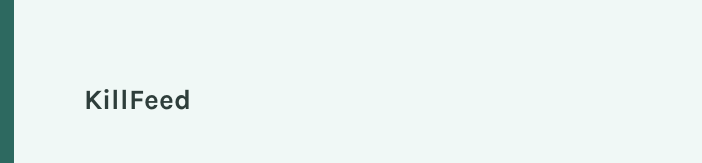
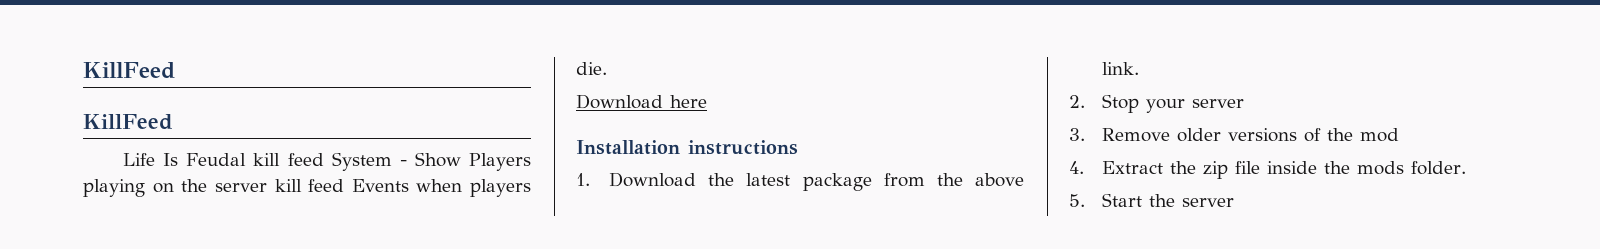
[84,89,191,110] KillFeed -> [83,62,175,79] [83,114,173,130] [123,152,531,171] [83,179,531,197] [576,62,607,75] [576,94,707,109] [576,140,798,155] [576,172,1024,191] [1102,62,1140,75] [1069,94,1245,113] [1069,128,1400,142] [1069,161,1467,179] [1069,193,1235,207] KillFeed // KillFeed // Life Is Feudal kill feed System - Show Players playing on the server kill feed Events when players die. // Download here // Installation instructions // 1. Download the latest package from the above link. // 2. Stop your server // 3. Remove older versions of the mod // 4. Extract the zip file inside the mods folder. // 5. Start the server

